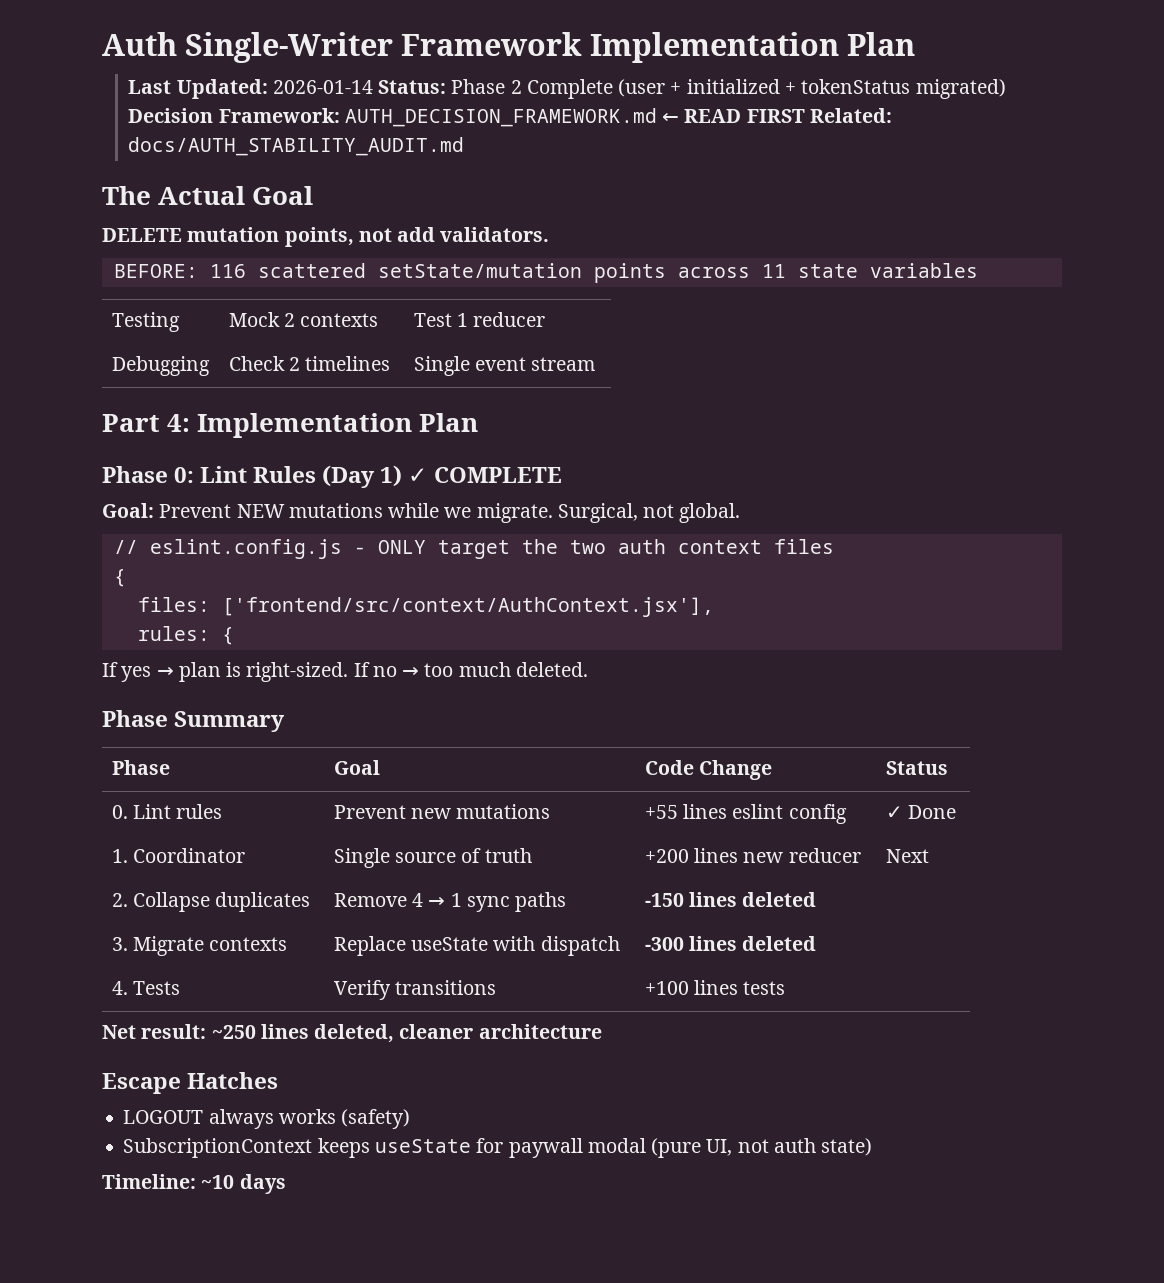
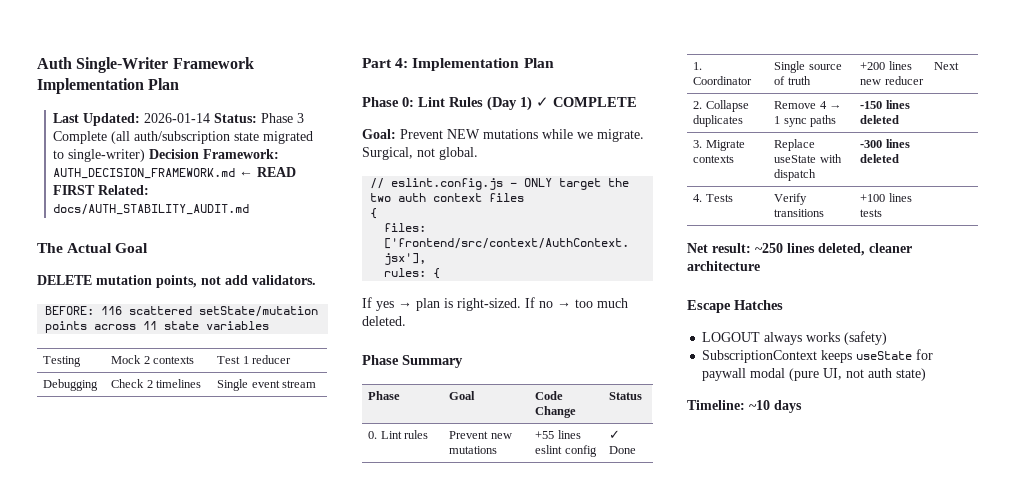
[510,79,1006,99] 2 Complete (user + initialized + tokenStatus migrated) -> [297,113,305,123] [53,131,314,144] [53,149,146,162] 3 Complete (all auth/subscription state migrated to single-writer)

